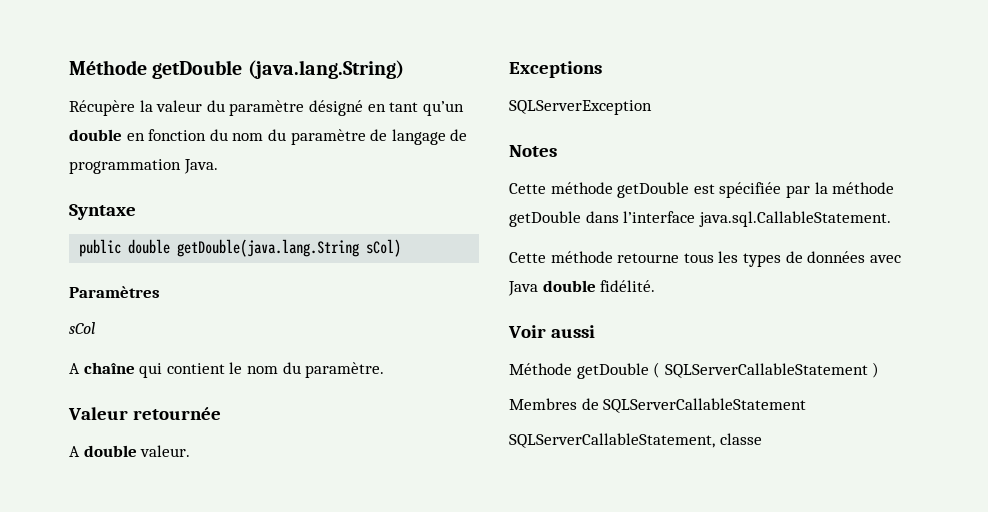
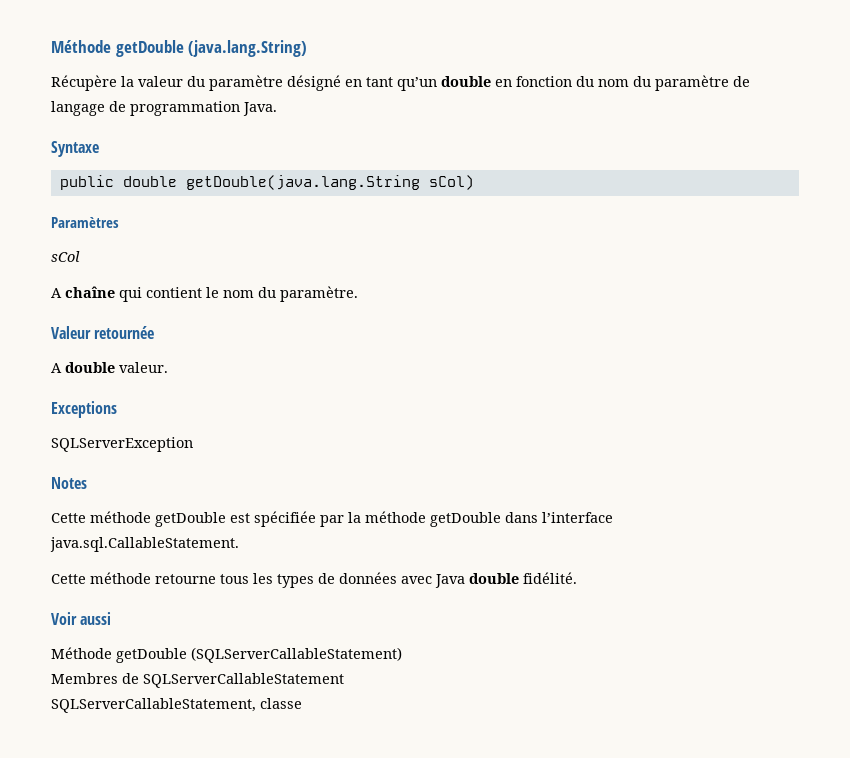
[653,362,880,378] ( SQLServerCallableStatement ) -> [191,647,402,663] (SQLServerCallableStatement)

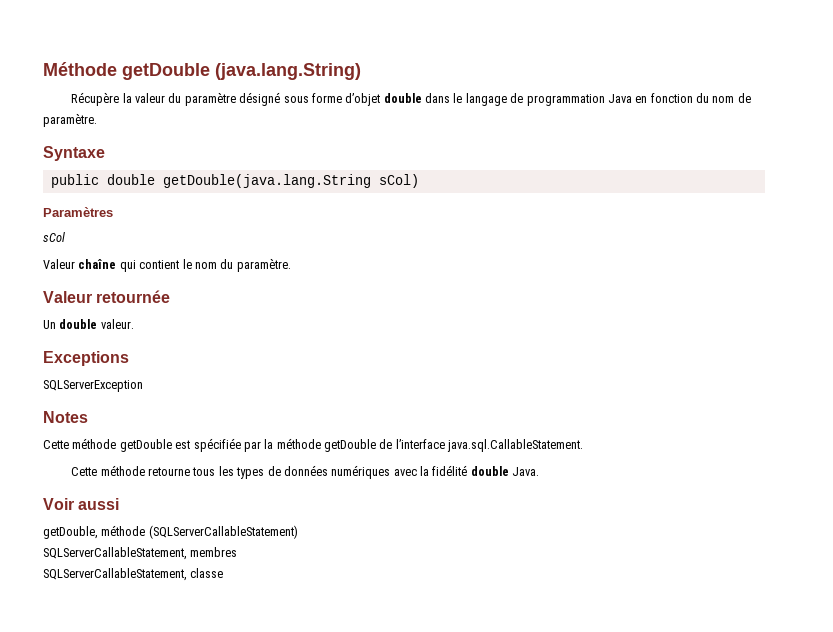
[345,75,750,91] [51,101,277,116] en tant qu’un double en fonction du nom du paramètre de langage de programmation Java. -> [283,93,751,106] [43,113,97,127] sous forme d’objet double dans le langage de programmation Java en fonction du nom de paramètre.
[51,288,62,298] A -> [43,259,75,269] Valeur
[51,363,62,373] A -> [43,320,56,329] Un
[505,512,538,523] dans -> [379,439,393,449] de
[401,572,577,588] avec Java double fidélité. -> [331,465,540,479] numériques avec la fidélité double Java.
[51,647,187,663] Méthode getDouble -> [43,525,146,539] getDouble, méthode
[51,673,344,688] Membres de SQLServerCallableStatement -> [43,547,238,560] SQLServerCallableStatement, membres

